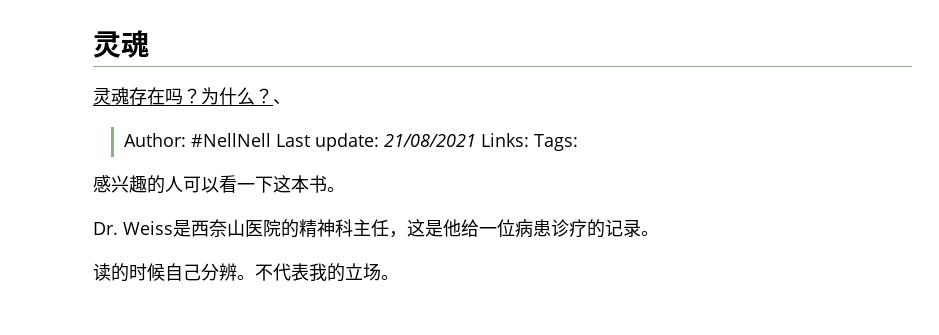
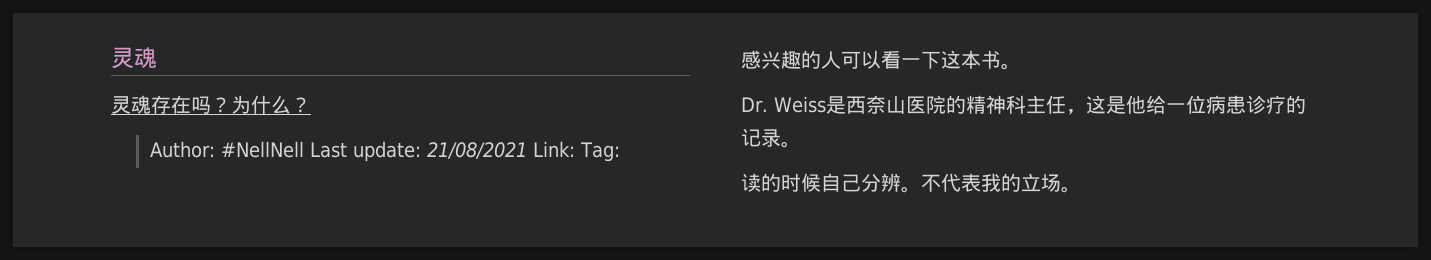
[273,99,291,105] 、 -> (311, 105) none
[480,133,578,151] Links: Tags: -> [533,141,621,162] Link: Tag:

